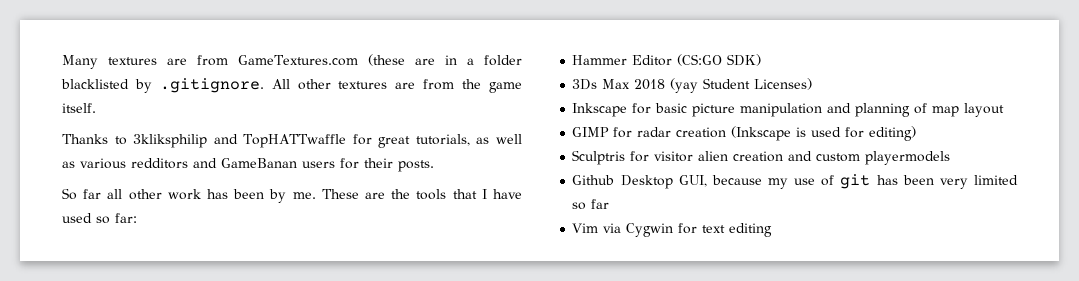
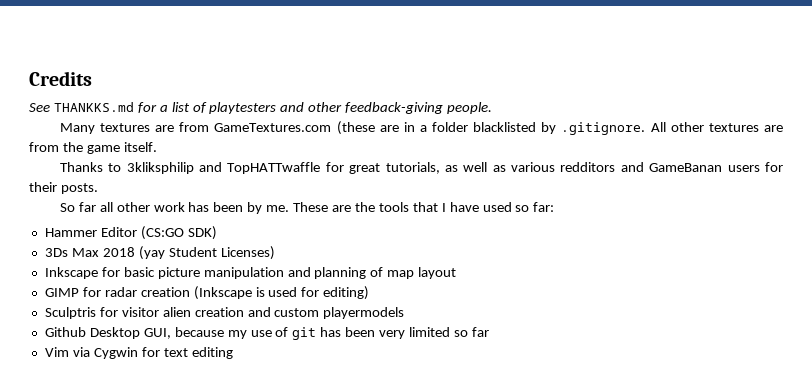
(62, 62) none -> [29,71,92,86] [29,102,493,114] Credits // See THANKKS.md for a list of playtesters and other feedback-giving people. //

